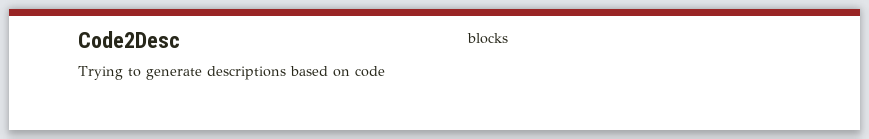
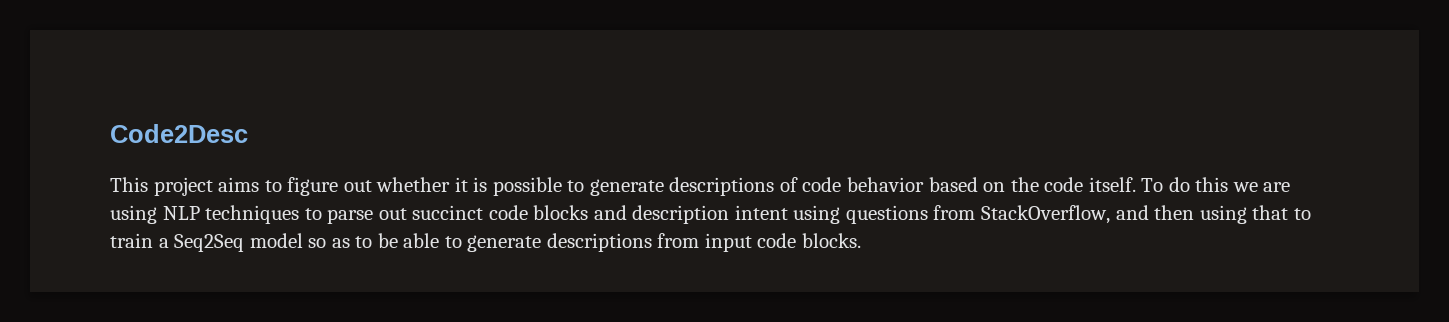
[78,66,385,80] [467,33,508,44] Trying to generate descriptions based on code blocks -> [110,177,1291,196] [110,205,1311,224] [110,233,862,252] This project aims to figure out whether it is possible to generate descriptions of code behavior based on the code itself. To do this we are using NLP techniques to parse out succinct code blocks and description intent using questions from StackOverflow, and then using that to train a Seq2Seq model so as to be able to generate descriptions from input code blocks.

